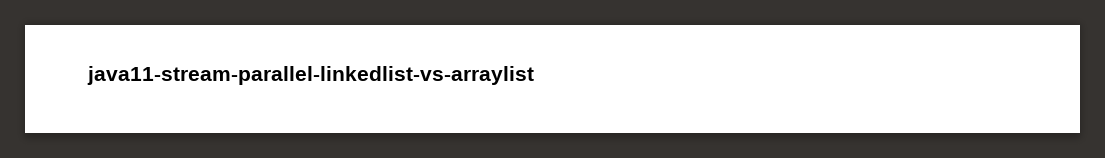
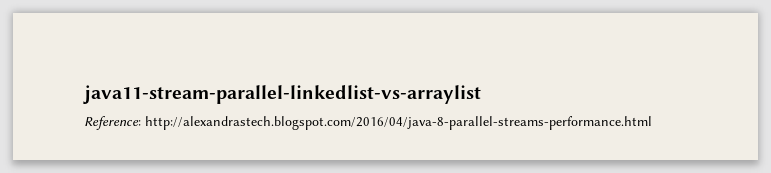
(534, 75) none -> [84,116,652,130] // Reference: http://alexandrastech.blogspot.com/2016/04/java-8-parallel-streams-performance.html

